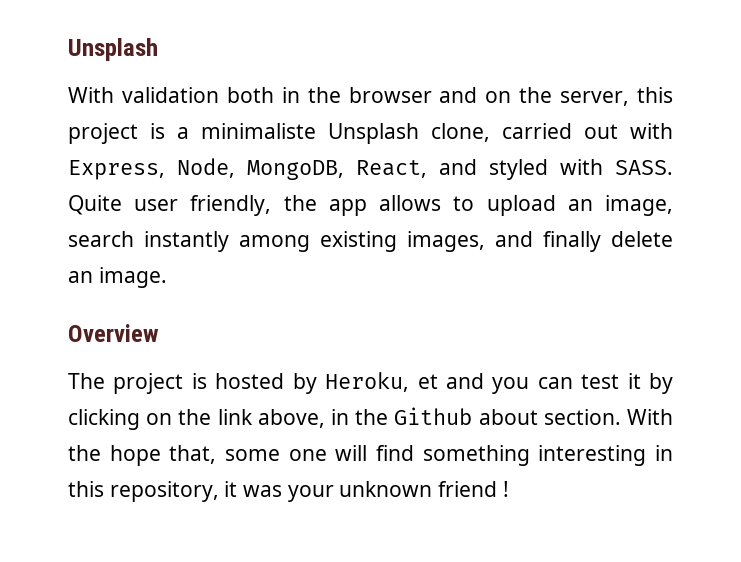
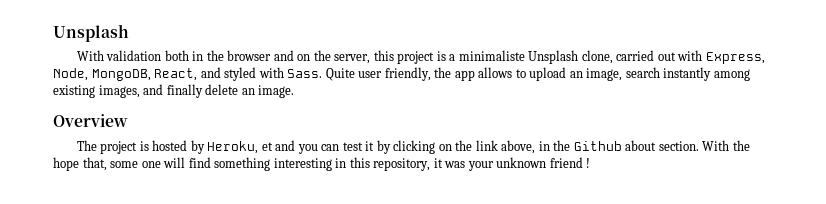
[615,160,673,175] SASS. -> [287,69,323,78] Sass.

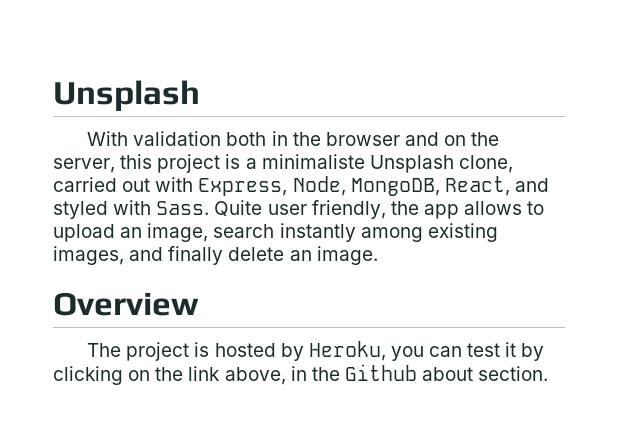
[261,140,296,151] et and -> (386, 351) none
[702,140,750,151] [53,157,591,171] With the hope that, some one will find something interesting in this repository, it was your unknown friend ! -> (549, 373) none

